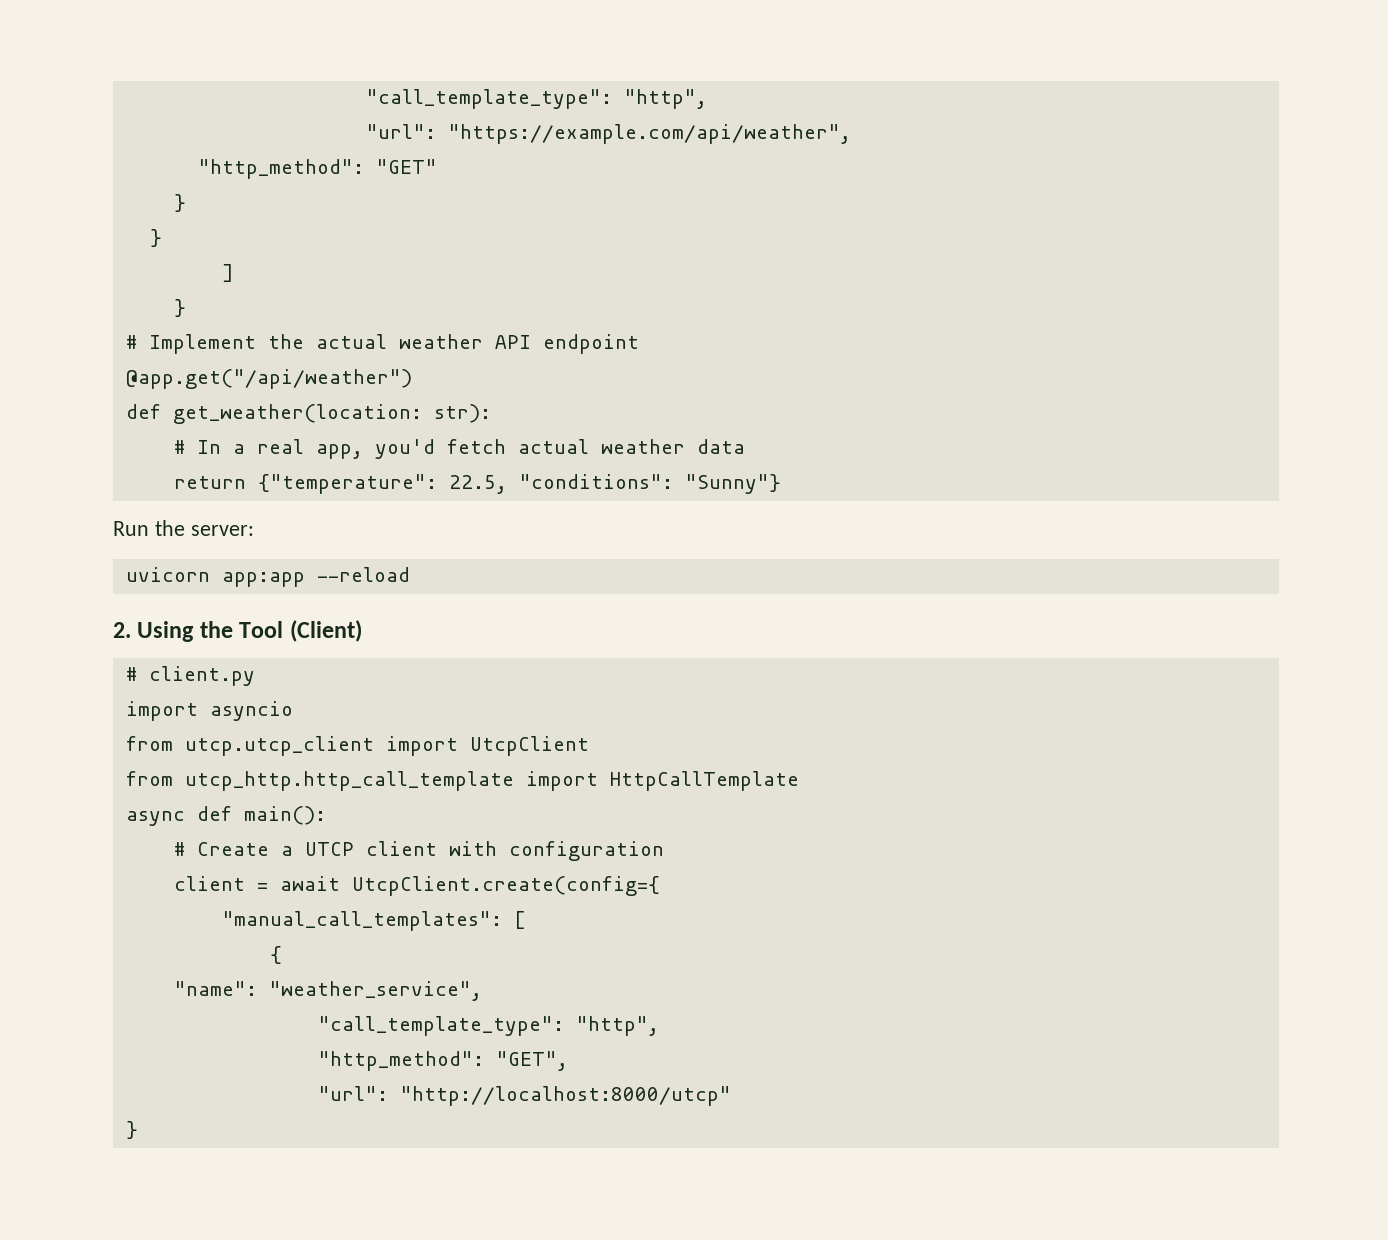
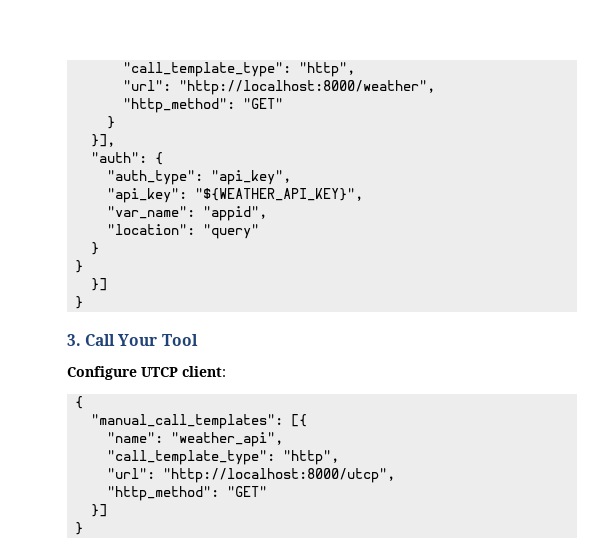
[365,89,707,109] [365,124,851,144] "call_template_type": "http", // "url": "https://example.com/api/weather", -> [123,62,356,77] [123,80,436,95] "call_template_type": "http", // "url": "http://localhost:8000/weather",
[149,229,162,247] [221,264,234,282] [173,299,186,317] [125,334,639,354] [125,369,412,389] [125,404,491,424] [173,439,745,459] [173,474,781,494] [113,520,254,536] [125,567,410,587] [113,620,362,642] [125,666,255,686] [125,701,293,721] [125,736,589,756] [125,771,799,791] [125,806,326,826] [173,841,664,861] [173,876,660,896] [221,911,526,931] [269,946,282,964] } // ] // } // # Implement the actual weather API endpoint // @app.get("/api/weather") // def get_weather(location: str): // # In a real app, you'd fetch actual weather data // return {"temperature": 22.5, "conditions": "Sunny"} // Run the server: // uvicorn app:app --reload // 2. Using the Tool (Client) // # client.py // import asyncio // from utcp.utcp_client import UtcpClient // from utcp_http.http_call_template import HttpCallTemplate // async def main(): // # Create a UTCP client with configuration // client = await UtcpClient.create(config={ // "manual_call_templates": [ // { -> [91,134,116,147] [91,152,164,165] [107,170,292,185] [107,188,364,203] [107,206,268,221] [107,224,260,239] [91,242,100,255] [75,260,84,273] [91,278,108,291] [75,296,84,309] [67,334,198,346] [67,366,226,380] [75,396,84,409] [91,414,308,429] }], // "auth": { // "auth_type": "api_key", // "api_key": "${WEATHER_API_KEY}", // "var_name": "appid", // "location": "query" // } // } // }] // } // 3. Call Your Tool // Configure UTCP client: // { // "manual_call_templates": [{
[268,981,482,1001] [317,1016,659,1036] [317,1051,568,1071] [317,1086,731,1106] "weather_service", // "call_template_type": "http", // "http_method": "GET", // "url": "http://localhost:8000/utcp" -> [171,432,284,447] [107,450,340,465] [107,468,396,483] [107,486,268,501] [91,504,108,517] "weather_api", // "call_template_type": "http", // "url": "http://localhost:8000/utcp", // "http_method": "GET" // }]

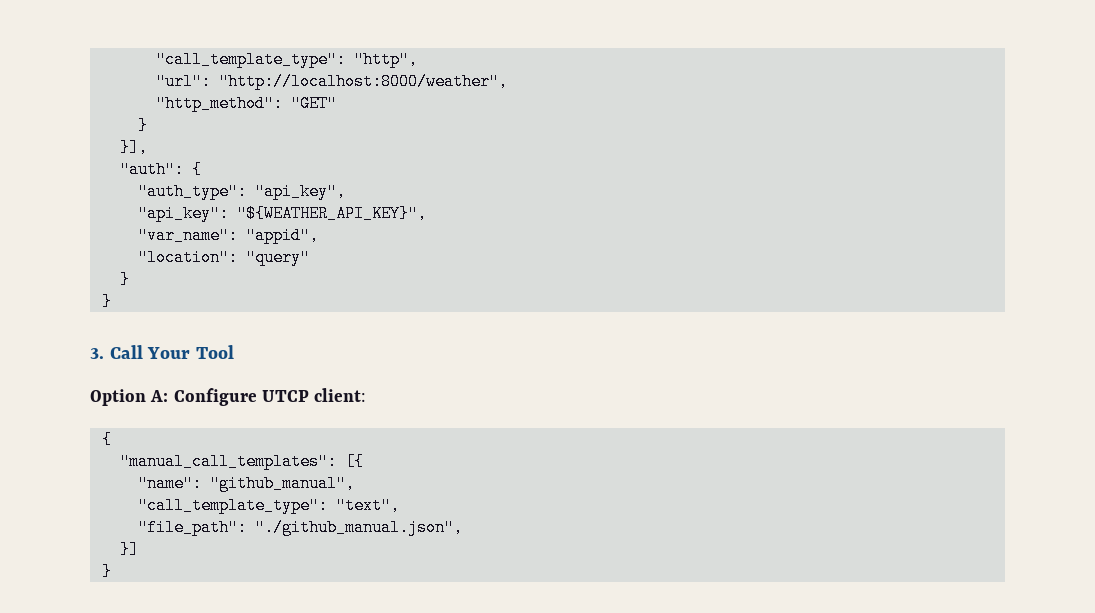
[91,278,108,291] [75,296,84,309] // }] // } -> (112, 301) none
(198, 340) none -> [90,389,169,406] Option A:
[171,432,284,447] [107,450,340,465] [107,468,396,483] [107,486,268,501] "weather_api", // "call_template_type": "http", // "url": "http://localhost:8000/utcp", // "http_method": "GET" -> [209,475,355,492] [137,497,400,514] [137,519,463,536] "github_manual", // "call_template_type": "text", // "file_path": "./github_manual.json",

